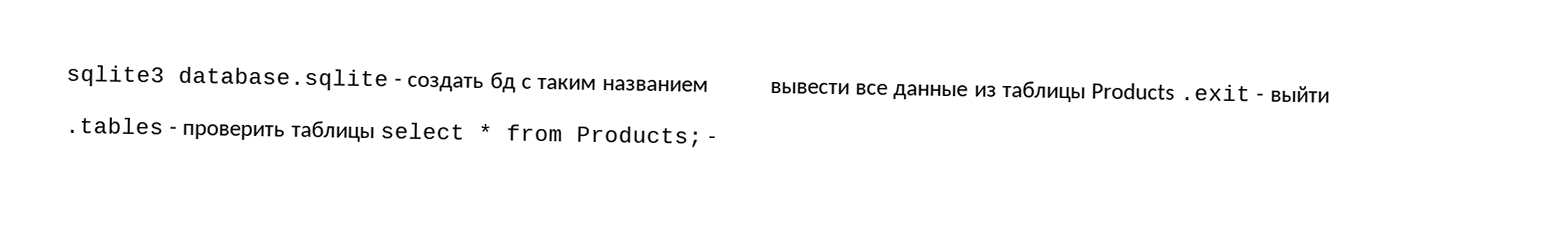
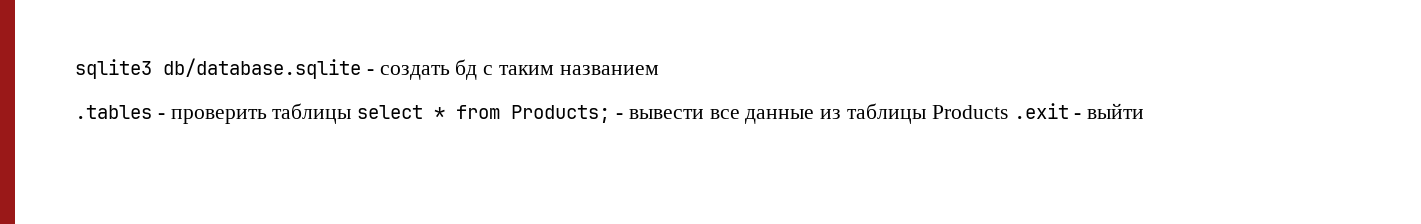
[178,66,389,92] database.sqlite -> [163,58,361,79] db/database.sqlite

